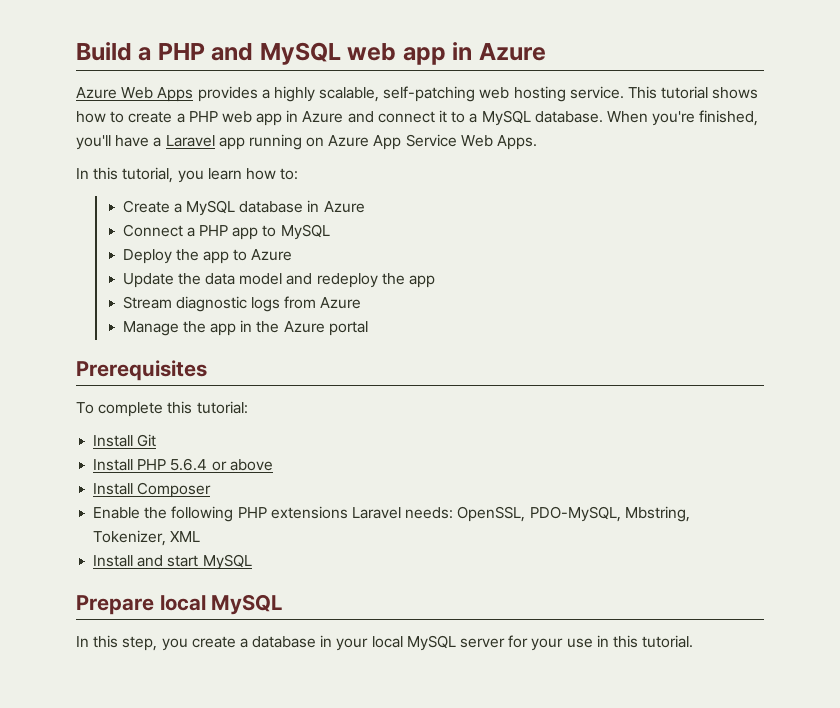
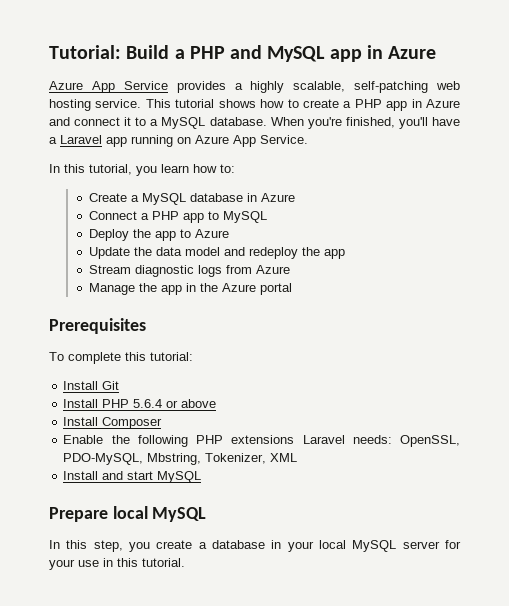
(76, 51) none -> [49,45,121,59] Tutorial:
[347,43,397,61] web -> (326, 54) none
[121,87,194,102] Web Apps -> [91,81,168,93] App Service
[221,111,252,123] web -> (382, 103) none
[405,134,538,150] Service Web Apps. -> [260,135,308,144] Service.

